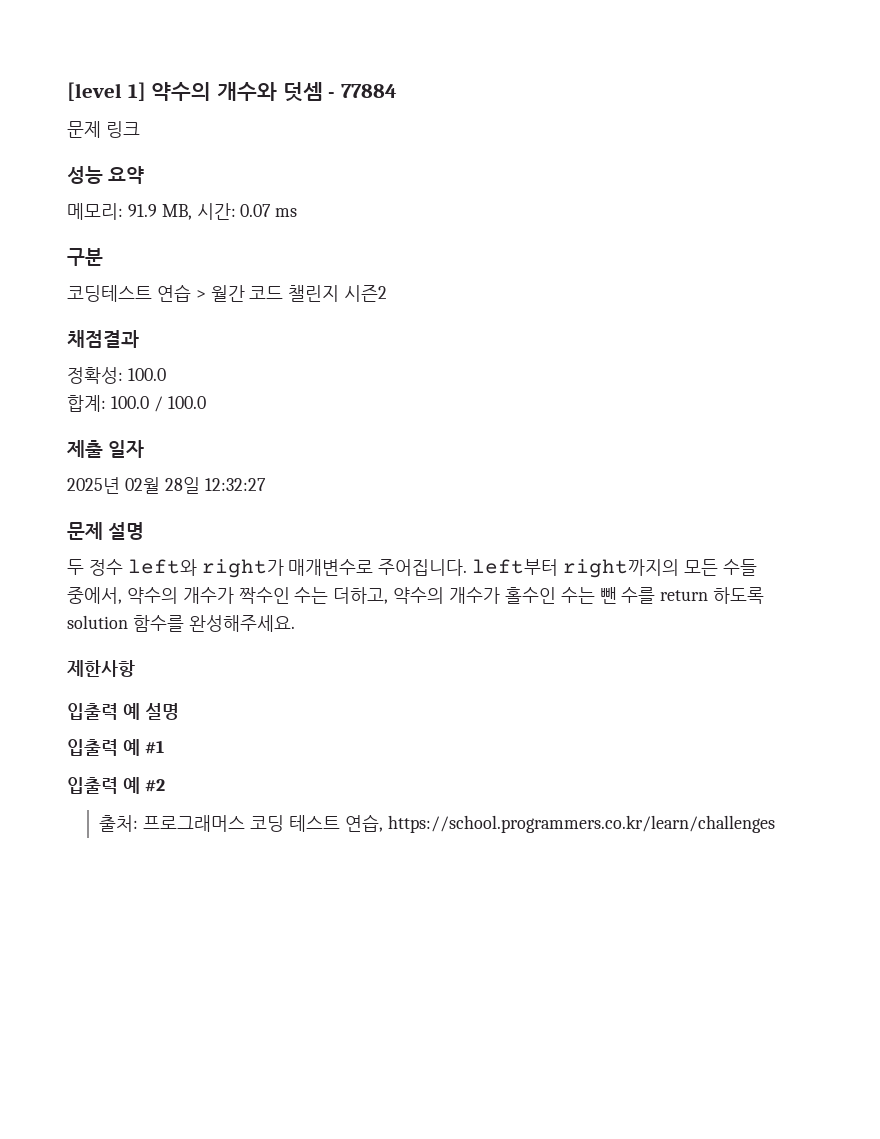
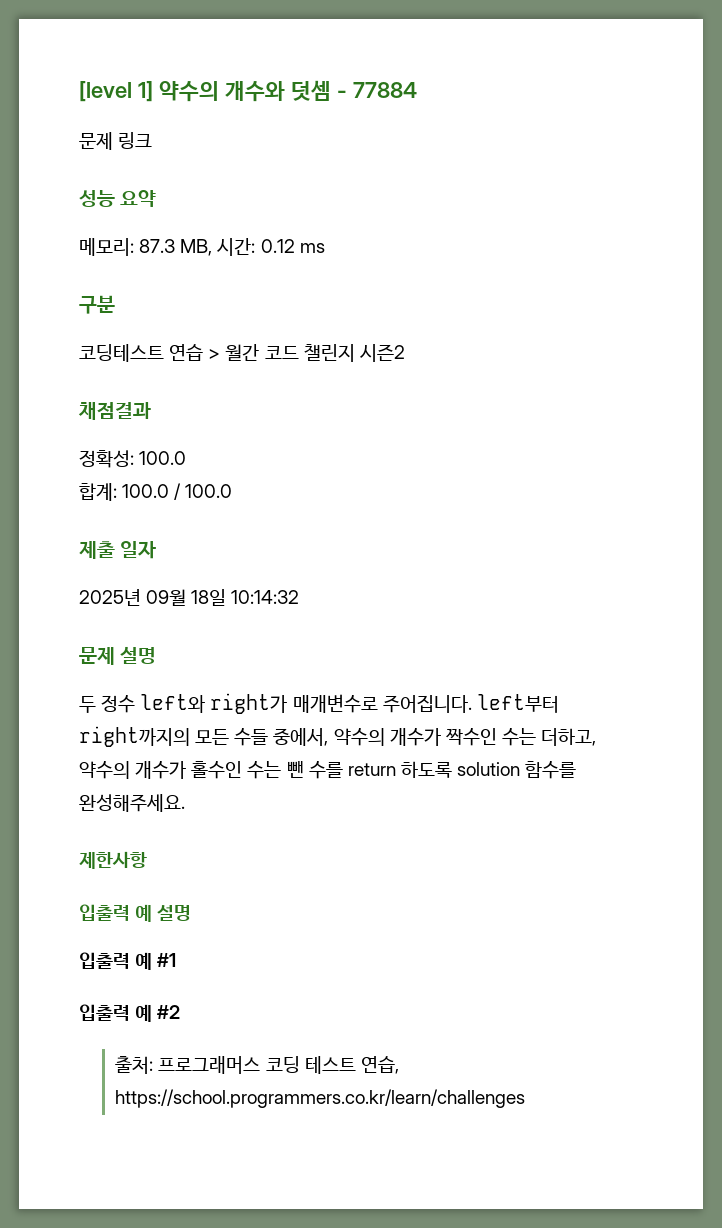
[127,204,157,217] 91.9 -> [139,239,176,253] 87.3
[240,204,272,217] 0.07 -> [260,239,295,253] 0.12
[124,477,266,494] 02월 28일 12:32:27 -> [146,589,300,606] 09월 18일 10:14:32

